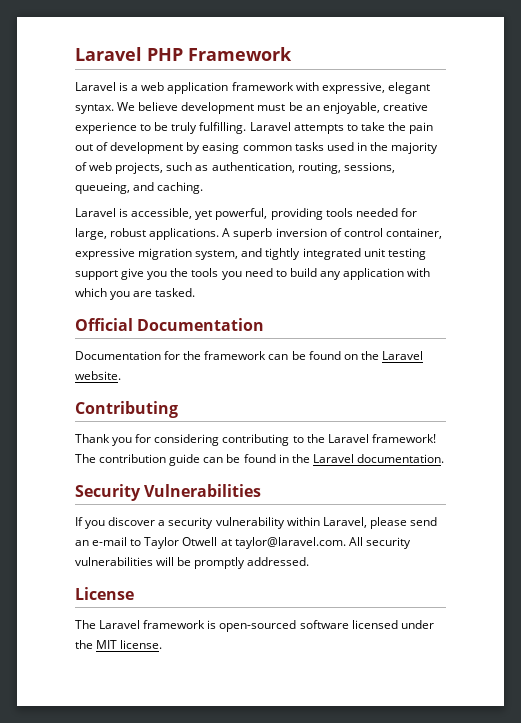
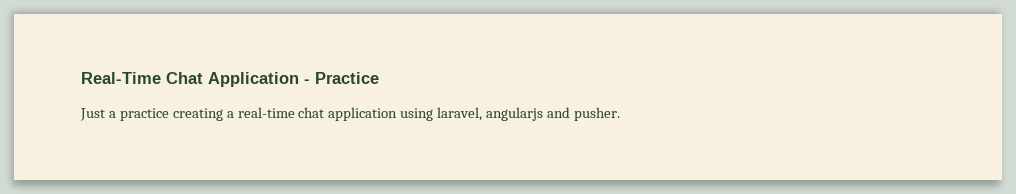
[75,47,292,61] [75,82,430,94] [75,102,428,114] [75,122,434,134] [75,142,439,154] [75,162,395,174] [75,182,204,194] [75,208,417,220] [75,228,442,240] [75,248,426,260] [75,268,431,280] [75,288,196,300] [75,318,265,331] [75,351,423,360] [75,371,121,380] [75,401,178,418] [75,434,436,446] [75,454,444,466] [75,484,262,501] [75,517,437,529] [75,537,411,549] [75,557,310,569] [75,587,134,600] [75,620,434,632] [75,640,163,649] Laravel PHP Framework // Laravel is a web application framework with expressive, elegant syntax. We believe development must be an enjoyable, creative experience to be truly fulfilling. Laravel attempts to take the pain out of development by easing common tasks used in the majority of web projects, such as authentication, routing, sessions, queueing, and caching. // Laravel is accessible, yet powerful, providing tools needed for large, robust applications. A superb inversion of control container, expressive migration system, and tightly integrated unit testing support give you the tools you need to build any application with which you are tasked. // Official Documentation // Documentation for the framework can be found on the Laravel website. // Contributing // Thank you for considering contributing to the Laravel framework! The contribution guide can be found in the Laravel documentation. // Security Vulnerabilities // If you discover a security vulnerability within Laravel, please send an e-mail to Taylor Otwell at taylor@laravel.com. All security vulnerabilities will be promptly addressed. // License // The Laravel framework is open-sourced software licensed under the MIT license. -> [81,72,379,87] [80,107,620,121] Real-Time Chat Application - Practice // Just a practice creating a real-time chat application using laravel, angularjs and pusher.

